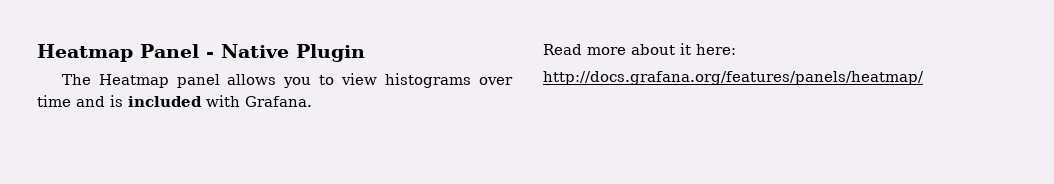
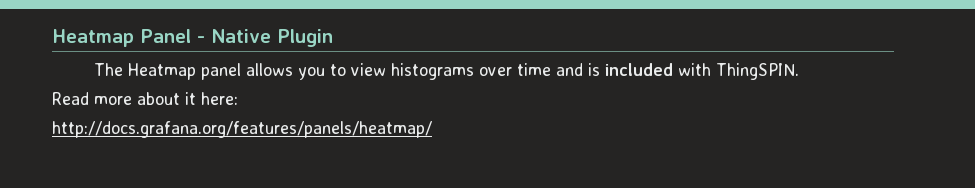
[245,96,312,107] Grafana. -> [716,63,800,80] ThingSPIN.

